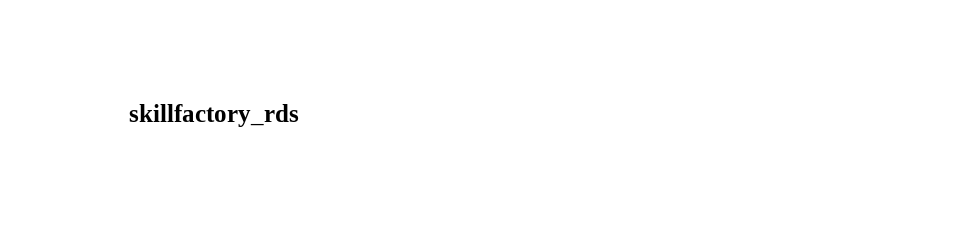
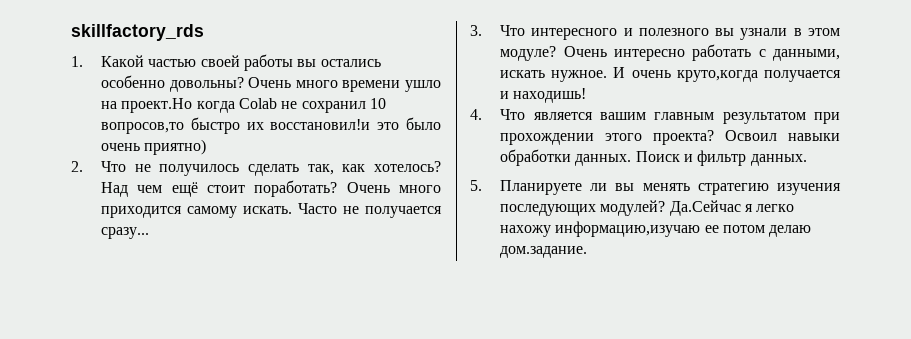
(299, 115) none -> [71,54,381,71] [101,75,441,92] [101,98,387,113] [101,117,441,134] [101,139,207,155] [71,161,442,176] [101,180,441,197] [101,203,443,218] [101,227,150,239] [470,25,840,40] [500,44,840,61] [500,67,841,82] [500,88,587,103] [470,109,840,124] [500,130,840,145] [500,149,807,166] [470,180,841,195] [500,200,795,216] [500,221,812,237] [500,246,588,258] // 1. Какой частью своей работы вы остались особенно довольны? Очень много времени ушло на проект.Но когда Colab не сохранил 10 вопросов,то быстро их восстановил!и это было очень приятно) // 2. Что не получилось сделать так, как хотелось? Над чем ещё стоит поработать? Очень много приходится самому искать. Часто не получается сразу... // 3. Что интересного и полезного вы узнали в этом модуле? Очень интересно работать с данными, искать нужное. И очень круто,когда получается и находишь! // 4. Что является вашим главным результатом при прохождении этого проекта? Освоил навыки обработки данных. Поиск и фильтр данных. // 5. Планируете ли вы менять стратегию изучения последующих модулей? Да.Сейчас я легко нахожу информацию,изучаю ее потом делаю дом.задание.

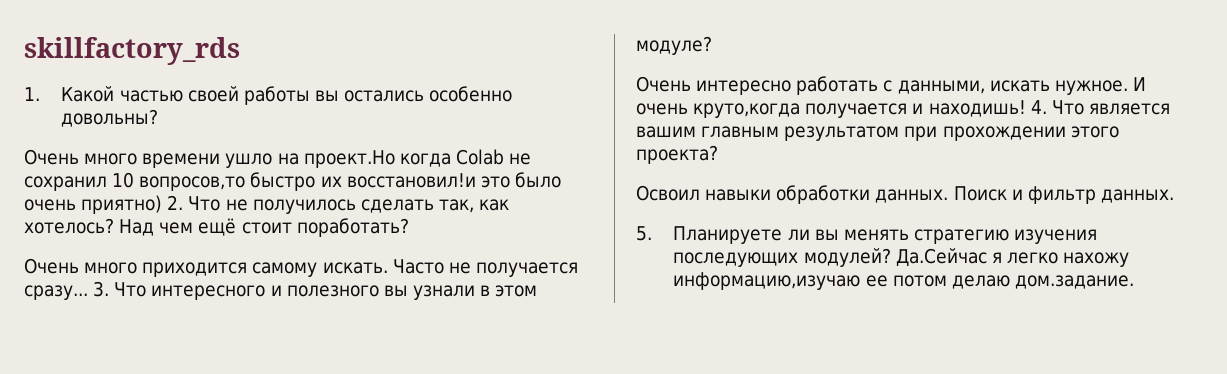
(244, 84) none -> (159, 118) //
(207, 147) // -> (163, 204) none
(338, 188) none -> (409, 227) //
(150, 233) // -> (88, 292) none
(557, 53) none -> (712, 45) //
(587, 95) // -> (1026, 108) none
(715, 137) none -> (718, 154) //

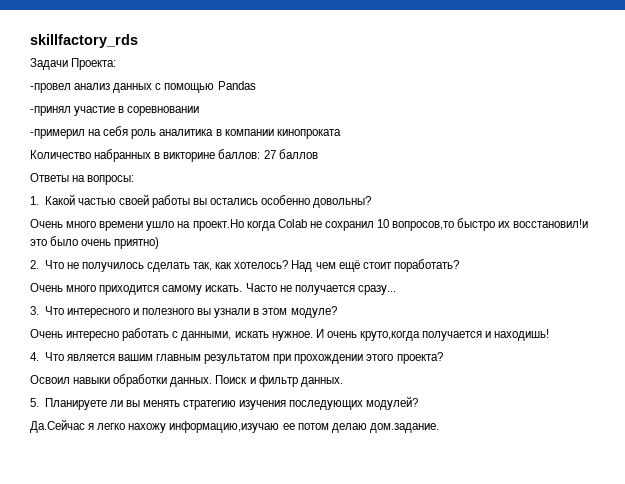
(240, 51) none -> [30,58,117,70] [30,81,256,93] [30,106,200,116] [30,126,341,139] [30,149,318,162] [30,173,135,185] // Задачи Проекта: // -провел анализ данных с помощью Pandas // -принял участие в соревновании // -примерил на себя роль аналитика в компании кинопроката // Количество набранных в викторине баллов: 27 баллов // Ответы на вопросы:
(163, 204) none -> (160, 243) //
(88, 292) none -> (396, 290) //
(1026, 108) none -> (550, 335) //
(891, 257) none -> (419, 403) //

